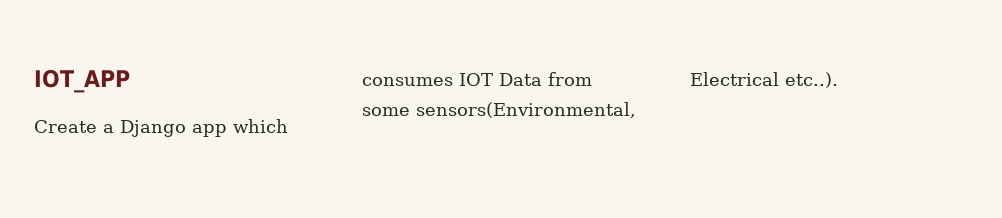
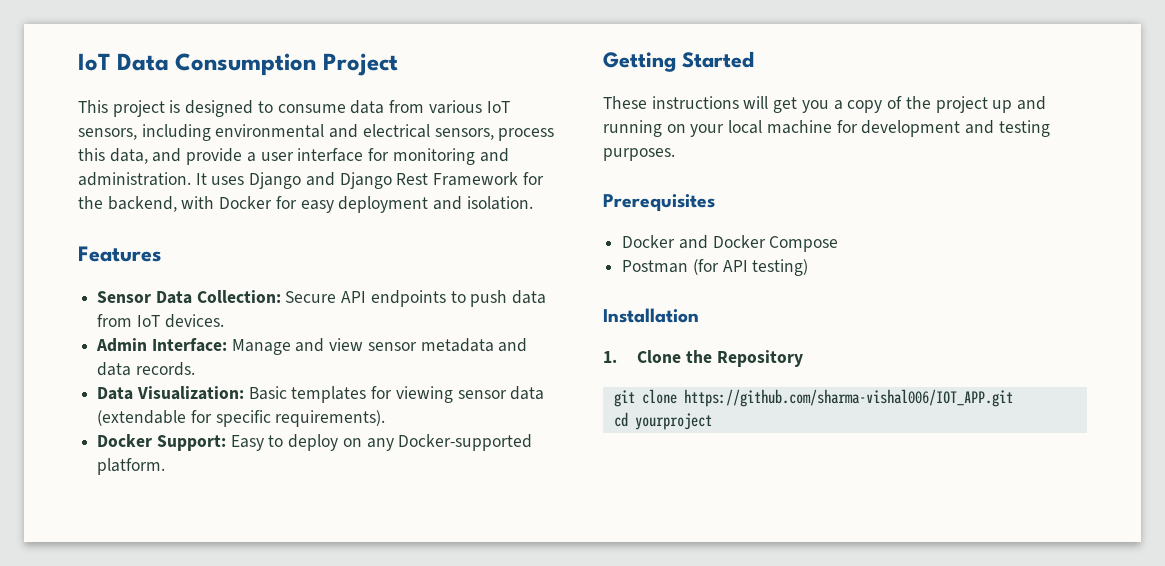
[34,69,130,93] [34,119,288,137] [362,72,592,86] [362,102,636,118] [690,72,838,88] IOT_APP // Create a Django app which consumes IOT Data from some sensors(Environmental, Electrical etc..). -> [78,53,398,76] [78,100,510,117] [78,124,555,141] [78,148,509,165] [78,172,544,189] [78,196,533,213] [78,246,161,262] [97,290,547,307] [97,314,224,328] [96,338,528,355] [97,362,195,376] [97,386,545,403] [97,410,386,427] [97,434,533,451] [97,458,166,475] [603,51,754,72] [603,96,1046,113] [603,120,1050,137] [603,148,675,161] [603,194,715,212] [622,235,839,252] [622,259,809,276] [603,308,699,323] [603,350,803,367] [613,389,1013,407] [613,412,712,430] IoT Data Consumption Project // This project is designed to consume data from various IoT sensors, including environmental and electrical sensors, process this data, and provide a user interface for monitoring and administration. It uses Django and Django Rest Framework for the backend, with Docker for easy deployment and isolation. // Features // Sensor Data Collection: Secure API endpoints to push data from IoT devices. // Admin Interface: Manage and view sensor metadata and data records. // Data Visualization: Basic templates for viewing sensor data (extendable for specific requirements). // Docker Support: Easy to deploy on any Docker-supported platform. // Getting Started // These instructions will get you a copy of the project up and running on your local machine for development and testing purposes. // Prerequisites // Docker and Docker Compose // Postman (for API testing) // Installation // 1. Clone the Repository // git clone https://github.com/sharma-vishal006/IOT_APP.git // cd yourproject

